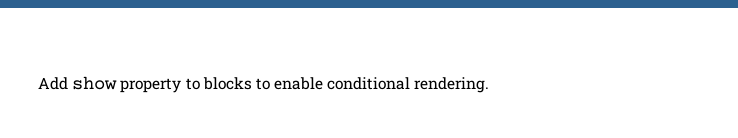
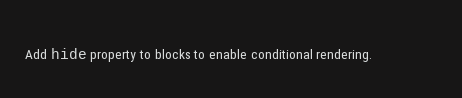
[72,76,118,90] show -> [50,48,87,59] hide

